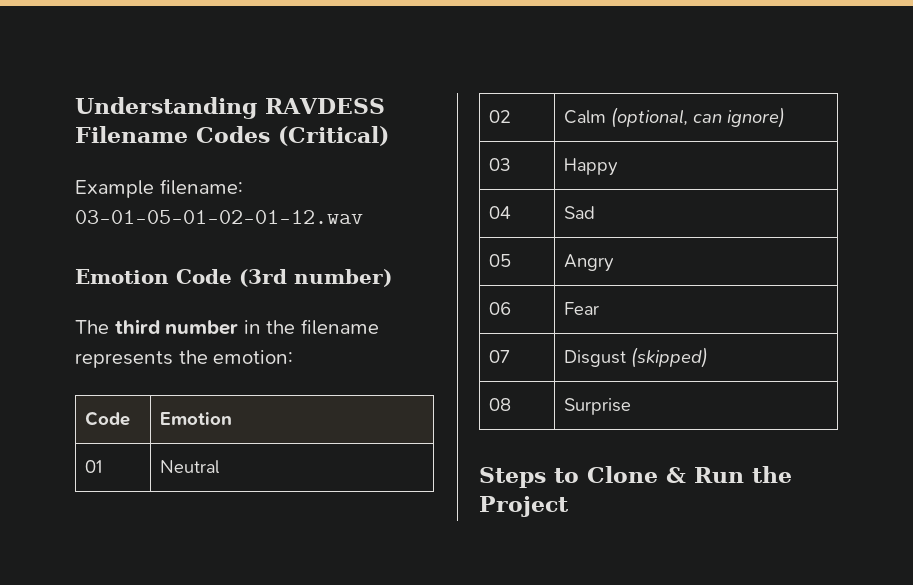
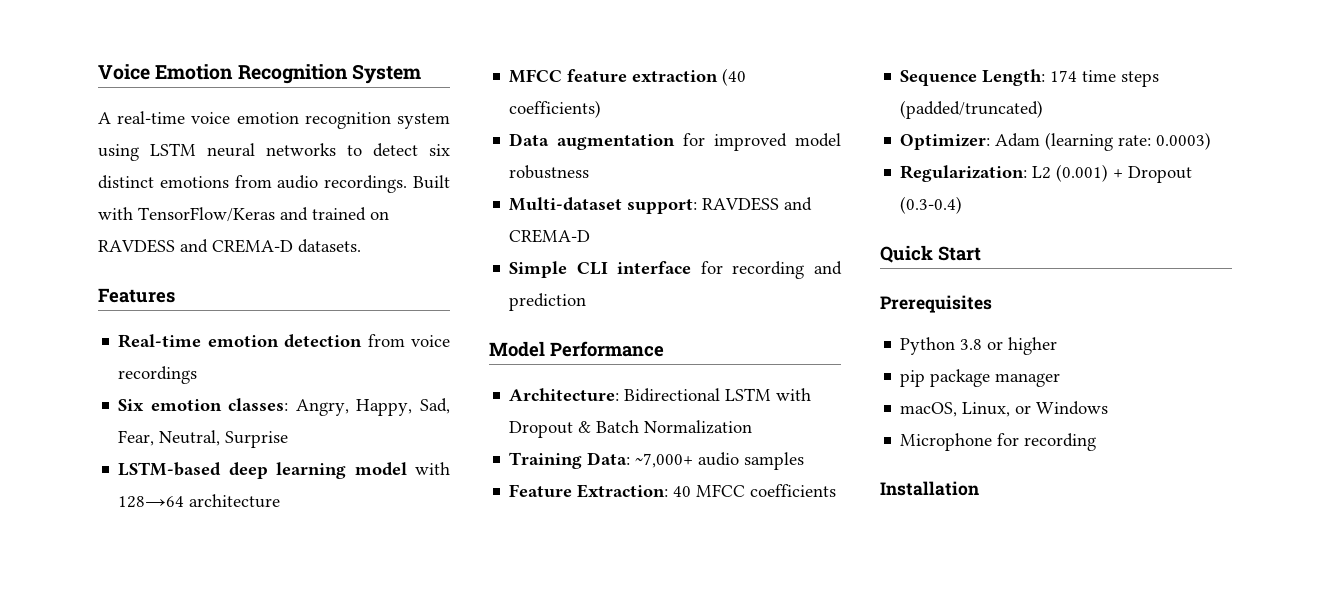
[75,97,385,119] [75,126,389,146] [75,179,243,198] [75,210,363,224] [75,269,392,287] [75,319,379,335] [75,350,294,368] [84,411,130,426] [159,412,232,425] [84,460,102,473] [159,460,219,474] [488,110,511,123] [563,107,785,128] [488,158,511,171] [563,158,618,176] [488,206,511,219] [563,206,595,219] [488,254,511,267] [563,254,614,272] [488,302,511,315] [563,302,599,315] [488,350,510,363] [563,347,708,368] [488,398,511,411] [563,398,631,415] [479,466,792,488] [479,496,569,517] Understanding RAVDESS Filename Codes (Critical) // Example filename: 03-01-05-01-02-01-12.wav // Emotion Code (3rd number) // The third number in the filename represents the emotion: // Code | Emotion // 01 | Neutral // 02 | Calm (optional, can ignore) // 03 | Happy // 04 | Sad // 05 | Angry // 06 | Fear // 07 | Disgust (skipped) // 08 | Surprise // Steps to Clone & Run the Project -> [98,64,421,84] [98,111,450,129] [98,143,450,161] [98,175,451,193] [98,207,389,222] [98,239,361,253] [98,288,175,303] [118,334,450,348] [118,366,198,384] [118,398,450,416] [118,430,289,448] [118,462,450,479] [118,494,281,508] [509,68,747,86] [509,100,602,118] [509,133,841,151] [509,165,590,179] [509,197,813,214] [509,229,591,243] [509,261,842,279] [509,293,587,311] [489,341,664,357] [509,388,812,402] [509,420,753,438] [509,452,805,470] [509,484,837,498] [900,69,1160,87] [900,100,1044,119] [900,132,1212,151] [900,164,1193,183] [900,196,963,214] [880,245,981,263] [880,295,992,313] [900,337,1058,355] [900,369,1061,387] [900,401,1109,417] [900,433,1097,451] [880,481,979,496] Voice Emotion Recognition System // A real-time voice emotion recognition system using LSTM neural networks to detect six distinct emotions from audio recordings. Built with TensorFlow/Keras and trained on RAVDESS and CREMA-D datasets. // Features // Real-time emotion detection from voice recordings // Six emotion classes: Angry, Happy, Sad, Fear, Neutral, Surprise // LSTM-based deep learning model with 128→64 architecture // MFCC feature extraction (40 coefficients) // Data augmentation for improved model robustness // Multi-dataset support: RAVDESS and CREMA-D // Simple CLI interface for recording and prediction // Model Performance // Architecture: Bidirectional LSTM with Dropout & Batch Normalization // Training Data: ~7,000+ audio samples // Feature Extraction: 40 MFCC coefficients // Sequence Length: 174 time steps (padded/truncated) // Optimizer: Adam (learning rate: 0.0003) // Regularization: L2 (0.001) + Dropout (0.3-0.4) // Quick Start // Prerequisites // Python 3.8 or higher // pip package manager // macOS, Linux, or Windows // Microphone for recording // Installation

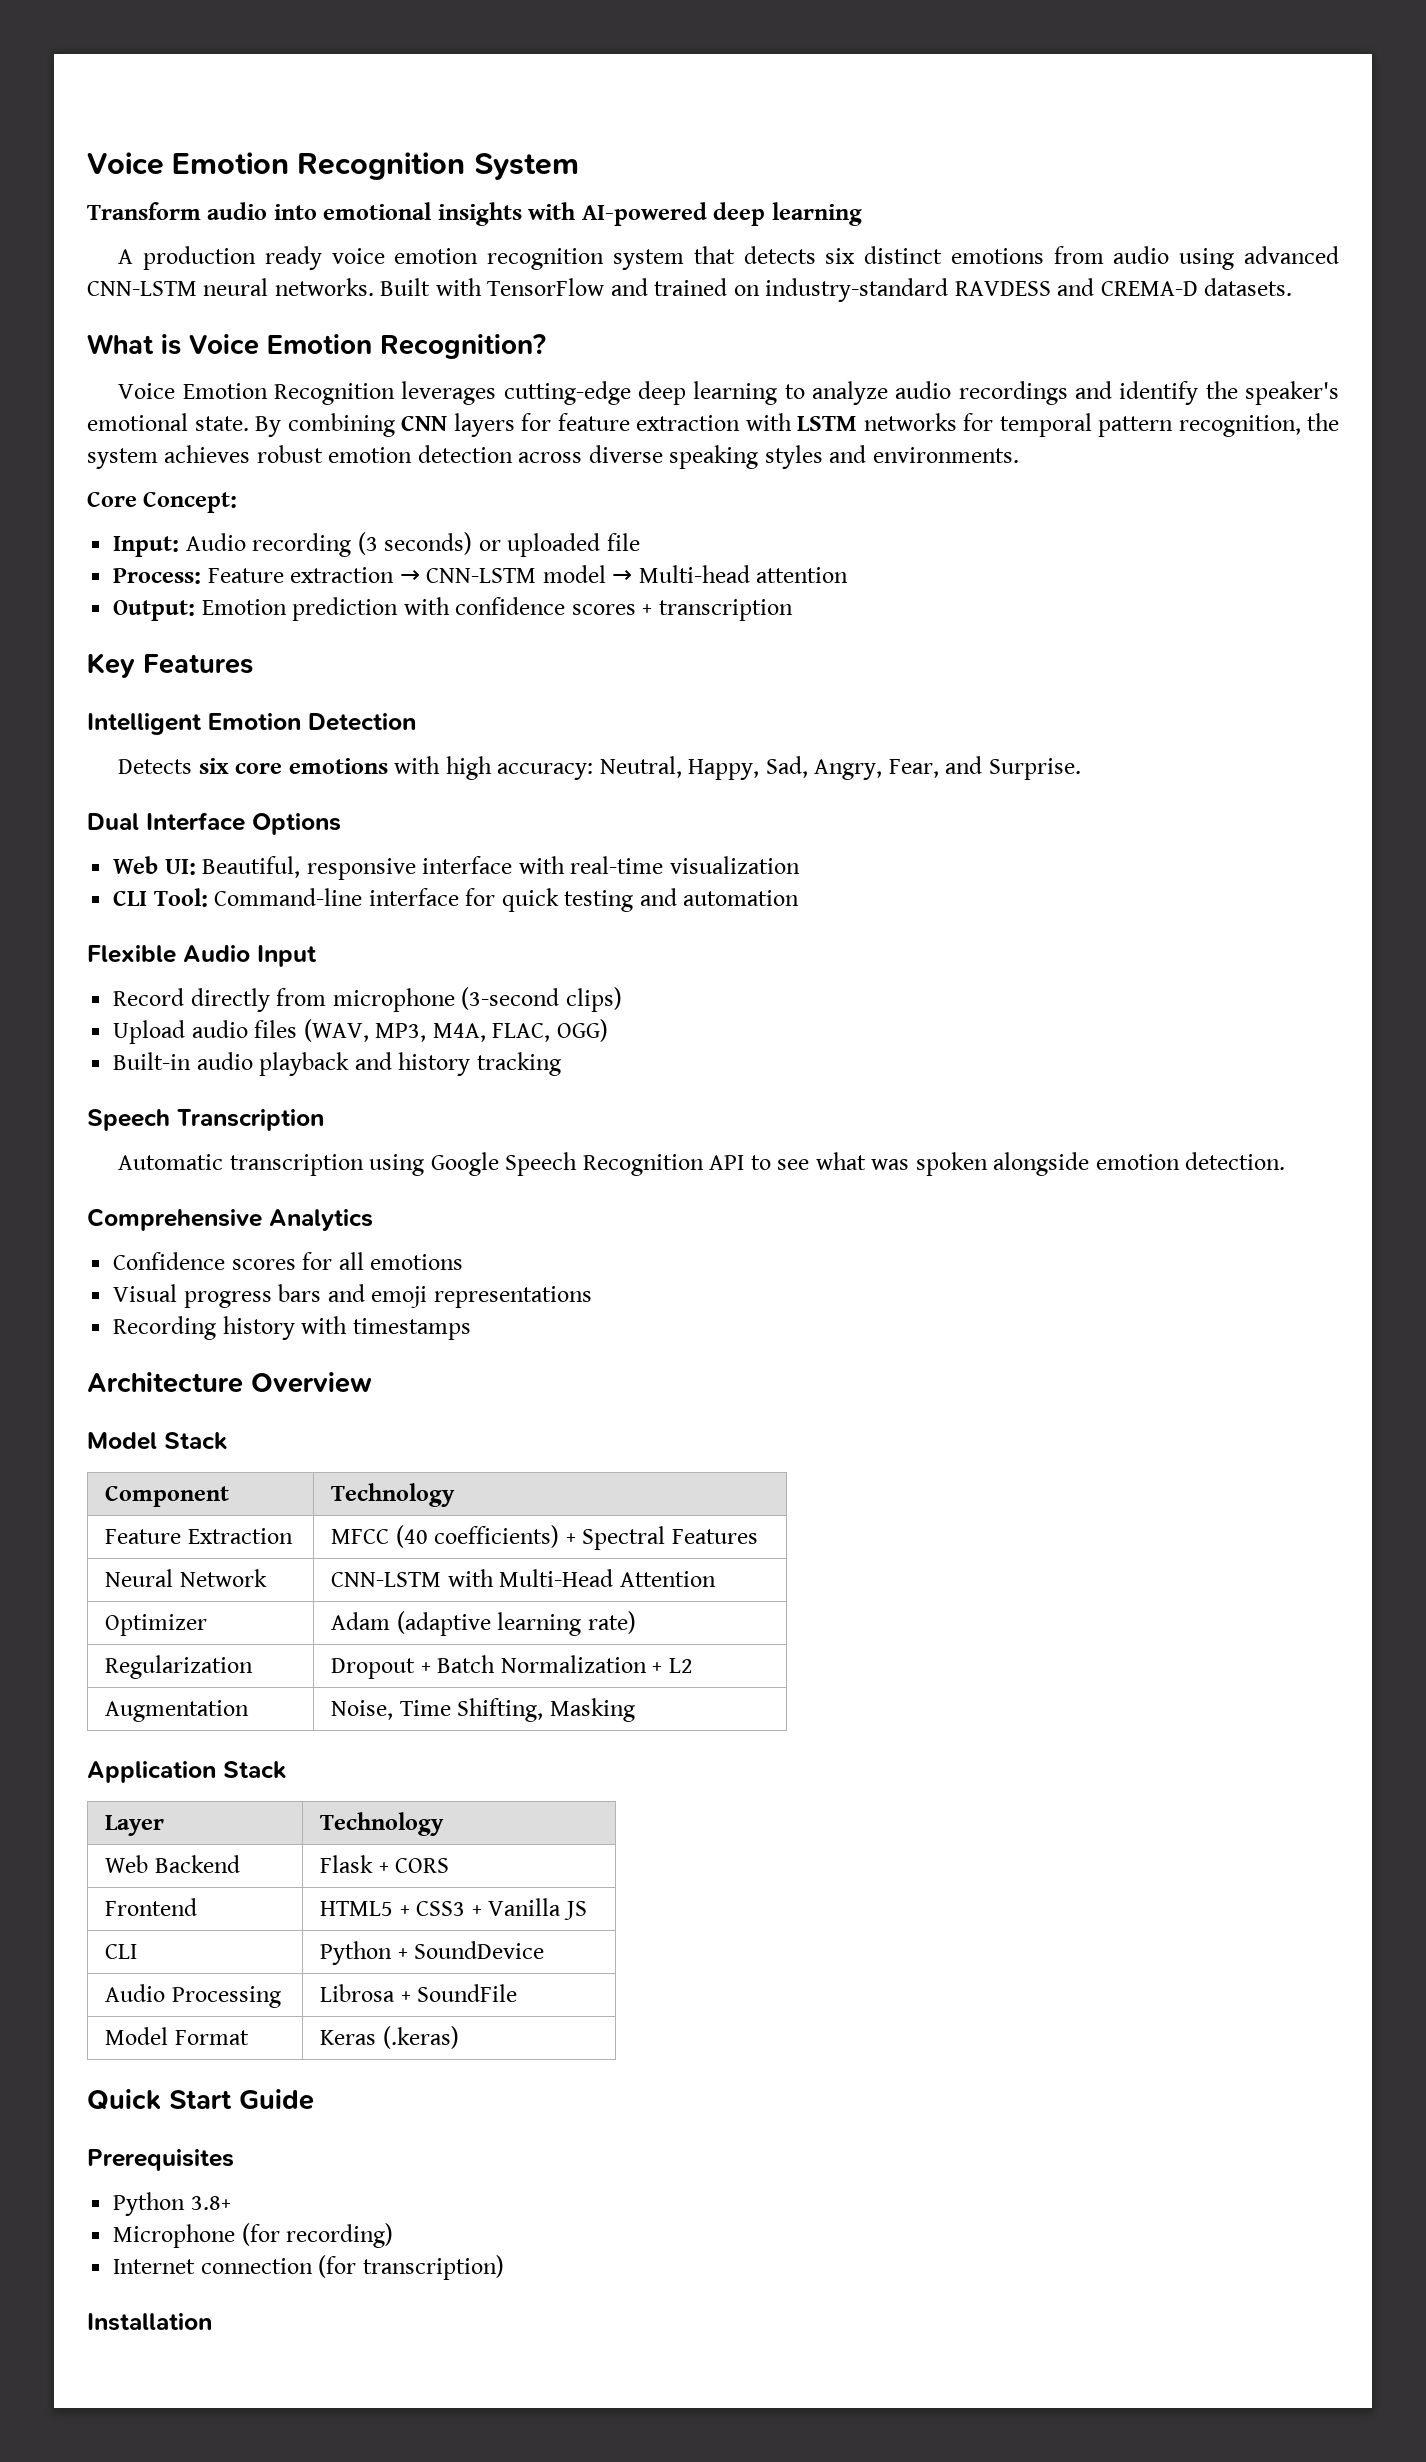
(421, 74) none -> [87,202,862,226] // Transform audio into emotional insights with AI-powered deep learning
[117,111,186,124] real-time -> [143,246,322,270] production ready
[98,143,418,161] using LSTM neural networks to detect -> [693,246,816,264] that detects
[324,175,408,193] recordings. -> [1179,246,1340,270] [87,278,374,296] using advanced CNN-LSTM neural networks.
[138,207,275,222] TensorFlow/Keras -> [487,278,605,296] TensorFlow
(389, 215) none -> [765,278,949,302] industry-standard
[98,288,175,303] [118,334,450,348] [118,366,198,384] [118,398,450,416] [118,430,289,448] [118,462,450,479] [118,494,281,508] [509,68,747,86] [509,100,602,118] [509,133,841,151] [509,165,590,179] [509,197,813,214] [509,229,591,243] [509,261,842,279] [509,293,587,311] [489,341,664,357] [509,388,812,402] [509,420,753,438] [509,452,805,470] [509,484,837,498] [900,69,1160,87] [900,100,1044,119] [900,132,1212,151] [900,164,1193,183] [900,196,963,214] Features // Real-time emotion detection from voice recordings // Six emotion classes: Angry, Happy, Sad, Fear, Neutral, Surprise // LSTM-based deep learning model with 128→64 architecture // MFCC feature extraction (40 coefficients) // Data augmentation for improved model robustness // Multi-dataset support: RAVDESS and CREMA-D // Simple CLI interface for recording and prediction // Model Performance // Architecture: Bidirectional LSTM with Dropout & Batch Normalization // Training Data: ~7,000+ audio samples // Feature Extraction: 40 MFCC coefficients // Sequence Length: 174 time steps (padded/truncated) // Optimizer: Adam (learning rate: 0.0003) // Regularization: L2 (0.001) + Dropout (0.3-0.4) -> [87,334,546,359] [118,381,1339,405] [87,413,1339,437] [87,445,1019,469] [87,492,238,513] [113,532,640,557] [113,565,849,584] [113,597,793,621] [87,653,253,678] [87,713,416,735] [118,756,1081,780] [87,812,341,835] [113,856,800,880] [113,888,800,912] [87,945,317,967] [113,987,622,1012] [113,1019,608,1044] [113,1052,561,1076] [87,1109,324,1131] [118,1152,1286,1176] [87,1208,373,1231] [113,1252,464,1270] [113,1284,592,1308] [113,1316,471,1340] [87,1372,372,1393] [87,1432,227,1450] [105,1486,230,1507] [331,1483,456,1507] [105,1528,293,1544] [331,1525,758,1550] [105,1569,267,1587] [331,1569,716,1587] [105,1614,208,1636] [331,1611,636,1636] [105,1655,254,1679] [331,1655,693,1679] [105,1700,250,1722] [331,1698,635,1722] [87,1761,286,1783] [105,1815,165,1836] [320,1812,445,1836] [105,1855,240,1873] [320,1855,450,1873] [105,1898,198,1916] [320,1898,587,1920] [105,1944,138,1959] [320,1941,545,1965] [105,1984,281,2008] [320,1984,518,2002] [105,2027,249,2045] [320,2026,459,2049] What is Voice Emotion Recognition? // Voice Emotion Recognition leverages cutting-edge deep learning to analyze audio recordings and identify the speaker's emotional state. By combining CNN layers for feature extraction with LSTM networks for temporal pattern recognition, the system achieves robust emotion detection across diverse speaking styles and environments. // Core Concept: // Input: Audio recording (3 seconds) or uploaded file // Process: Feature extraction → CNN-LSTM model → Multi-head attention // Output: Emotion prediction with confidence scores + transcription // Key Features // Intelligent Emotion Detection // Detects six core emotions with high accuracy: Neutral, Happy, Sad, Angry, Fear, and Surprise. // Dual Interface Options // Web UI: Beautiful, responsive interface with real-time visualization // CLI Tool: Command-line interface for quick testing and automation // Flexible Audio Input // Record directly from microphone (3-second clips) // Upload audio files (WAV, MP3, M4A, FLAC, OGG) // Built-in audio playback and history tracking // Speech Transcription // Automatic transcription using Google Speech Recognition API to see what was spoken alongside emotion detection. // Comprehensive Analytics // Confidence scores for all emotions // Visual progress bars and emoji representations // Recording history with timestamps // Architecture Overview // Model Stack // Component | Technology // Feature Extraction | MFCC (40 coefficients) + Spectral Features // Neural Network | CNN-LSTM with Multi-Head Attention // Optimizer | Adam (adaptive learning rate) // Regularization | Dropout + Batch Normalization + L2 // Augmentation | Noise, Time Shifting, Masking // Application Stack // Layer | Technology // Web Backend | Flask + CORS // Frontend | HTML5 + CSS3 + Vanilla JS // CLI | Python + SoundDevice // Audio Processing | Librosa + SoundFile // Model Format | Keras (.keras)
(981, 253) none -> [239,2089,314,2110] Guide
[960,337,1058,355] [900,369,1061,387] [900,401,1109,417] [900,433,1097,451] 3.8 or higher // pip package manager // macOS, Linux, or Windows // Microphone for recording -> [190,2196,231,2210] [113,2223,394,2248] [113,2255,504,2280] 3.8+ // Microphone (for recording) // Internet connection (for transcription)

